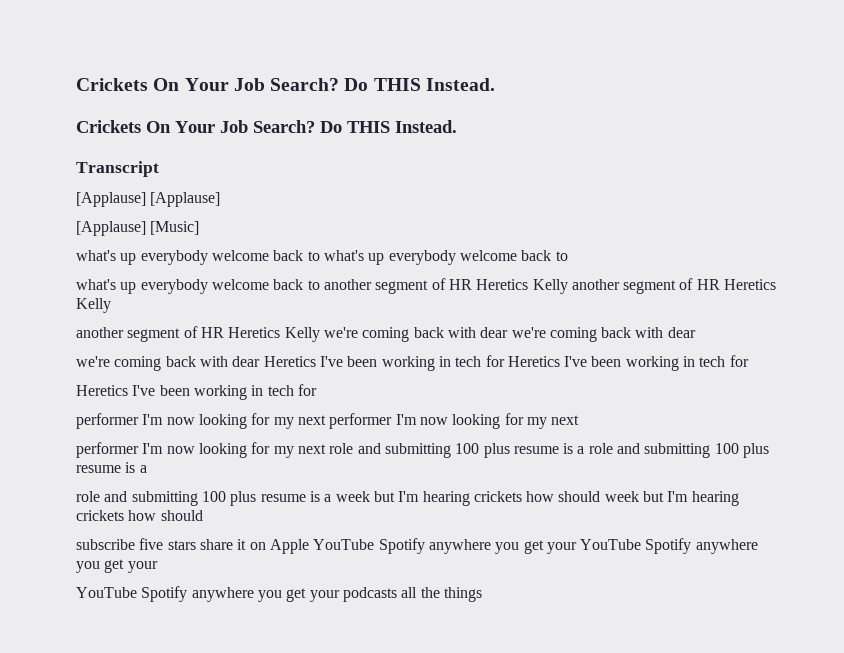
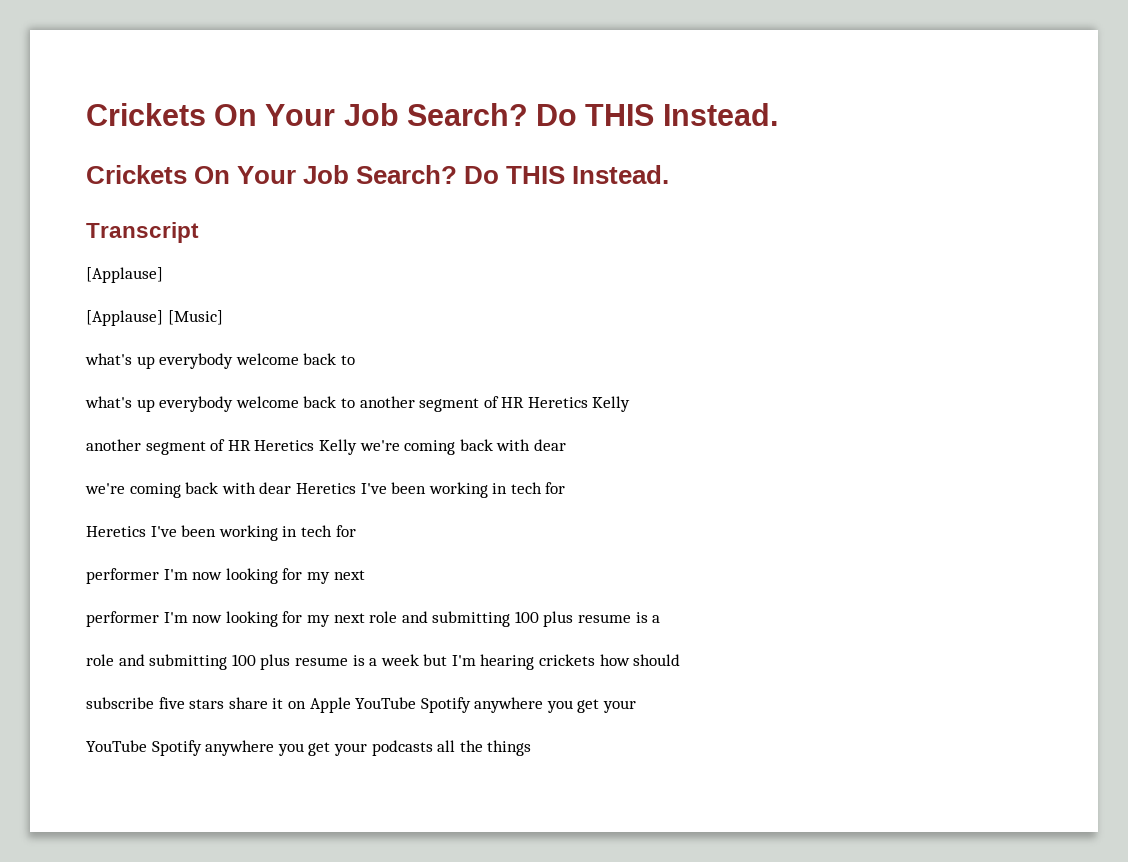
[150,192,221,207] [Applause] -> (163, 275) none
[323,250,568,265] what's up everybody welcome back to -> (355, 360) none
[571,278,777,294] [76,298,111,313] another segment of HR Heretics Kelly -> (631, 404) none
[511,327,696,342] we're coming back with dear -> (566, 445) none
[507,355,749,371] Heretics I've been working in tech for -> (566, 488) none
[329,413,580,429] performer I'm now looking for my next -> (365, 575) none
[588,443,770,458] [76,462,147,473] role and submitting 100 plus resume is a -> (661, 619) none
[604,491,739,506] [76,510,203,521] week but I'm hearing crickets how should -> (681, 660) none
[580,538,758,554] [76,559,158,573] YouTube Spotify anywhere you get your -> (637, 706) none

